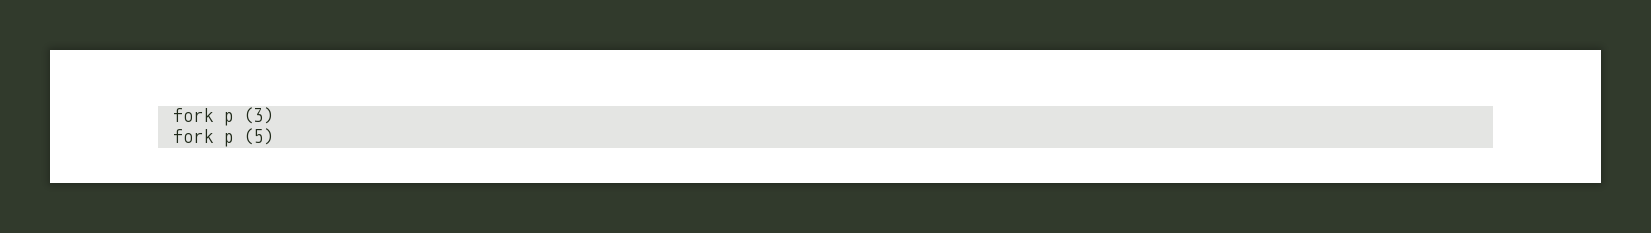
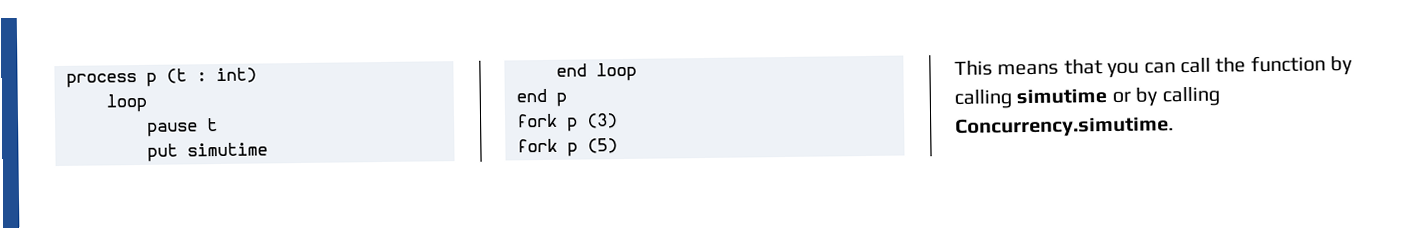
(172, 115) none -> [66,67,257,88] [106,93,147,113] [147,118,218,137] [147,142,268,162] [556,62,637,82] [516,88,567,107] process p (t : int) // loop // pause t // put simutime // end loop // end p //
(273, 136) none -> [954,55,1354,79] [954,86,1220,109] [955,116,1174,138] // This means that you can call the function by calling simutime or by calling Concurrency.simutime.

